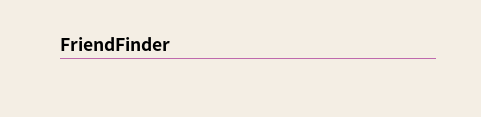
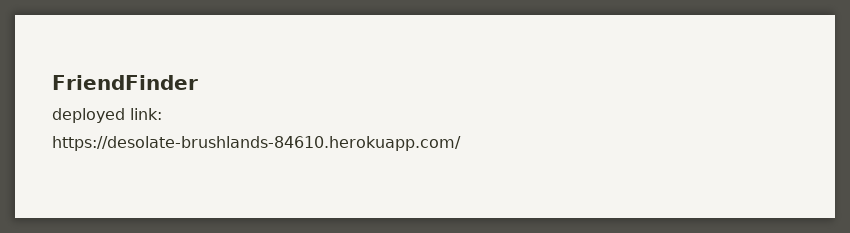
(170, 44) none -> [52,108,162,123] [52,136,461,151] // deployed link: // https://desolate-brushlands-84610.herokuapp.com/

